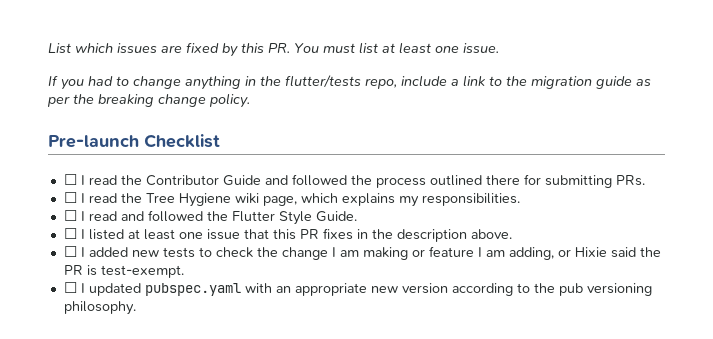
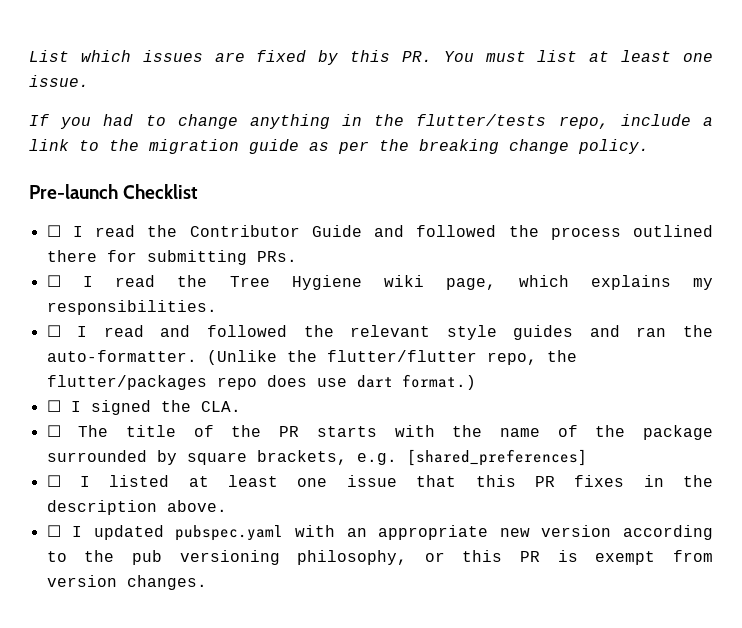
[231,211,357,225] Flutter Style Guide. -> [350,325,713,340] [46,350,577,365] [46,374,476,390] [46,400,241,415] [46,425,713,440] [46,449,587,466] relevant style guides and ran the auto-formatter. (Unlike the flutter/flutter repo, the flutter/packages repo does use dart format.) // ☐ I signed the CLA. // ☐ The title of the PR starts with the name of the package surrounded by square brackets, e.g. [shared_preferences]
[63,246,661,260] [63,265,184,278] // ☐ I added new tests to check the change I am making or feature I am adding, or Hixie said the PR is test-exempt. -> (227, 506) none
[63,301,136,315] philosophy. -> [297,550,713,565] [46,575,207,590] philosophy, or this PR is exempt from version changes.

